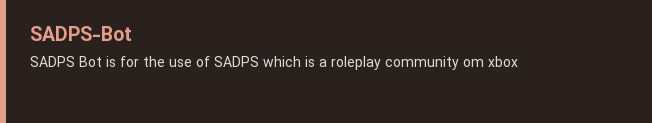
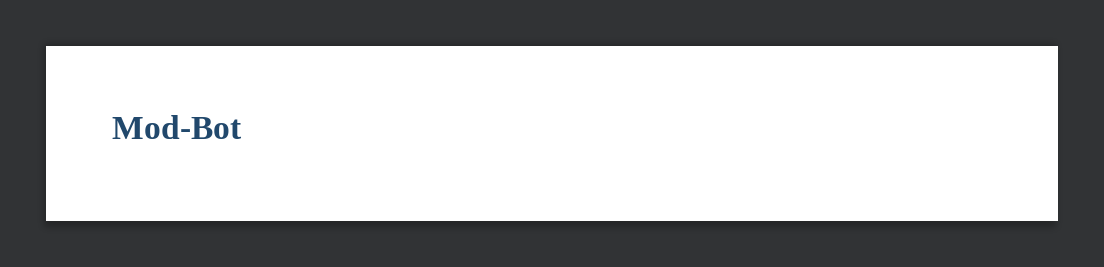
[30,26,132,41] [30,56,518,70] SADPS-Bot // SADPS Bot is for the use of SADPS which is a roleplay community om xbox -> [112,115,242,139] Mod-Bot

